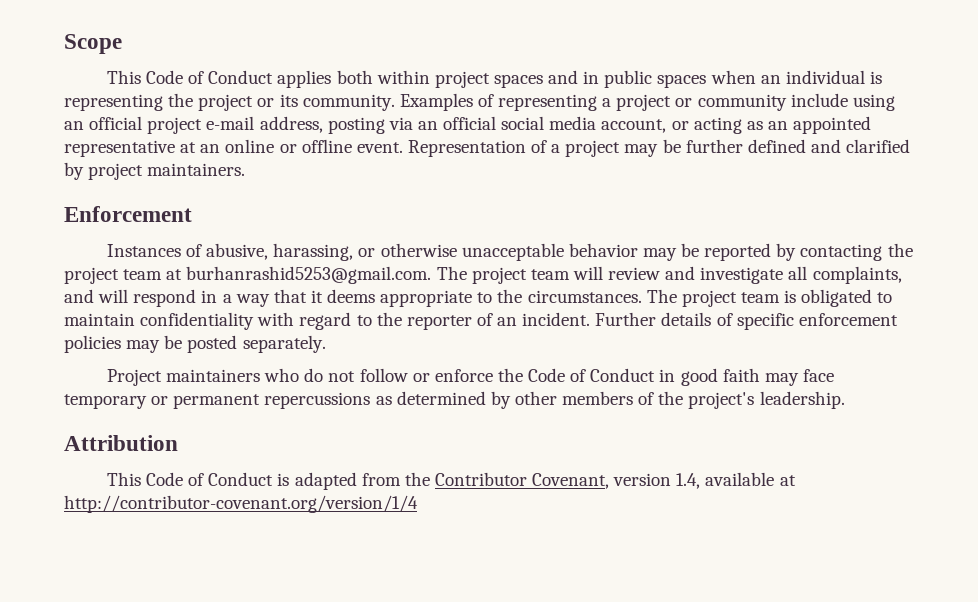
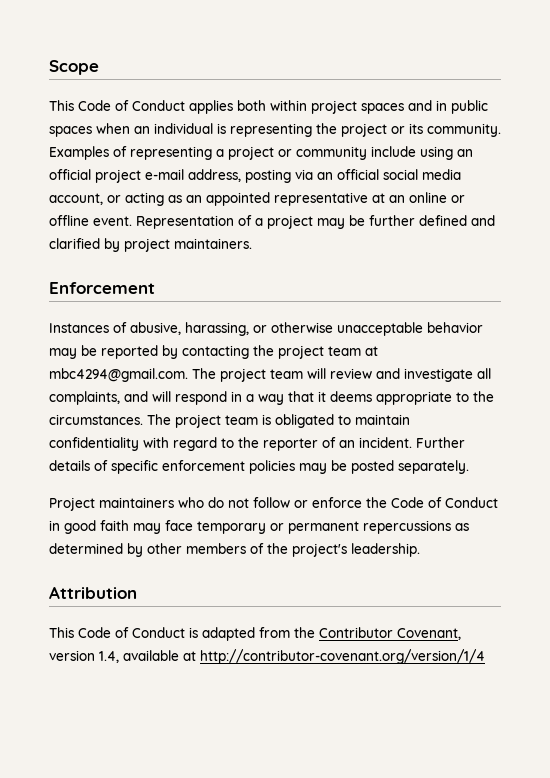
[186,266,432,284] burhanrashid5253@gmail.com. -> [49,368,188,382] mbc4294@gmail.com.

